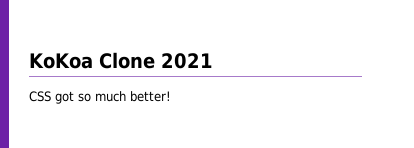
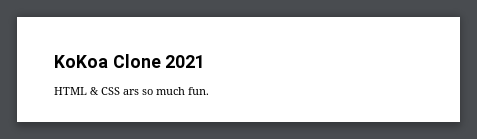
[29,91,74,104] CSS got -> [54,87,139,95] HTML & CSS ars
[130,91,171,102] better! -> [188,87,209,95] fun.

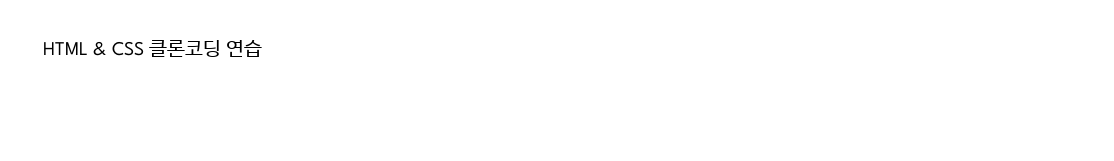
[54,54,206,68] [54,87,209,95] KoKoa Clone 2021 // HTML & CSS ars so much fun. -> [43,40,263,57] HTML & CSS 클론코딩 연습

